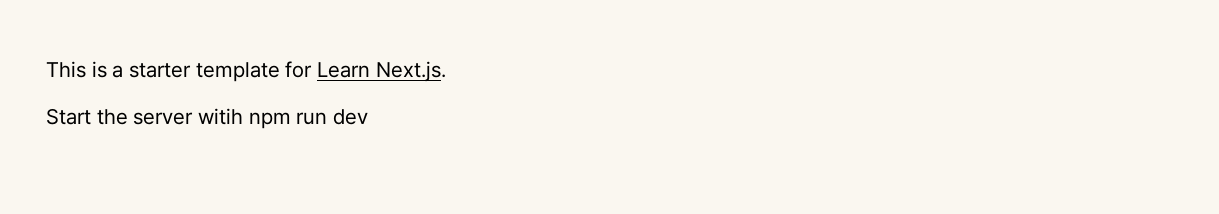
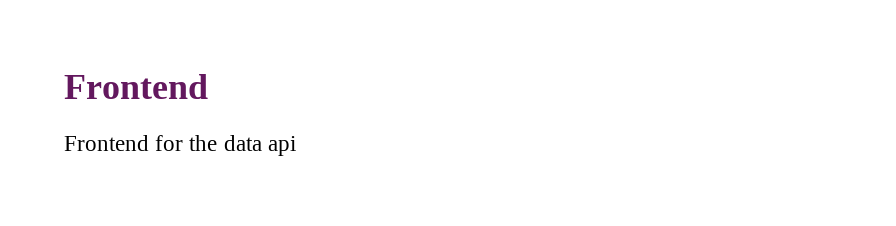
[46,61,446,82] [46,108,369,129] This is a starter template for Learn Next.js. // Start the server witih npm run dev -> [64,74,208,99] [64,135,296,156] Frontend // Frontend for the data api

